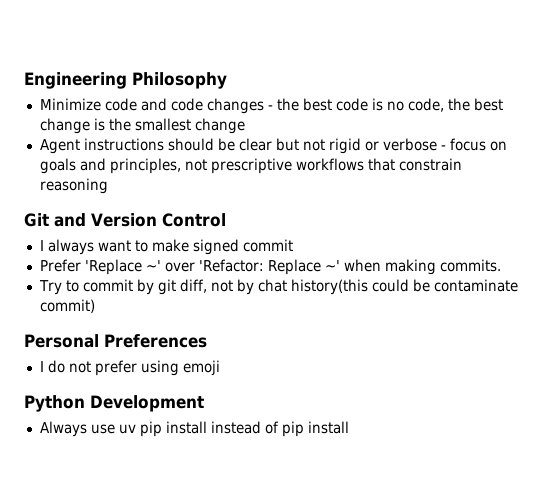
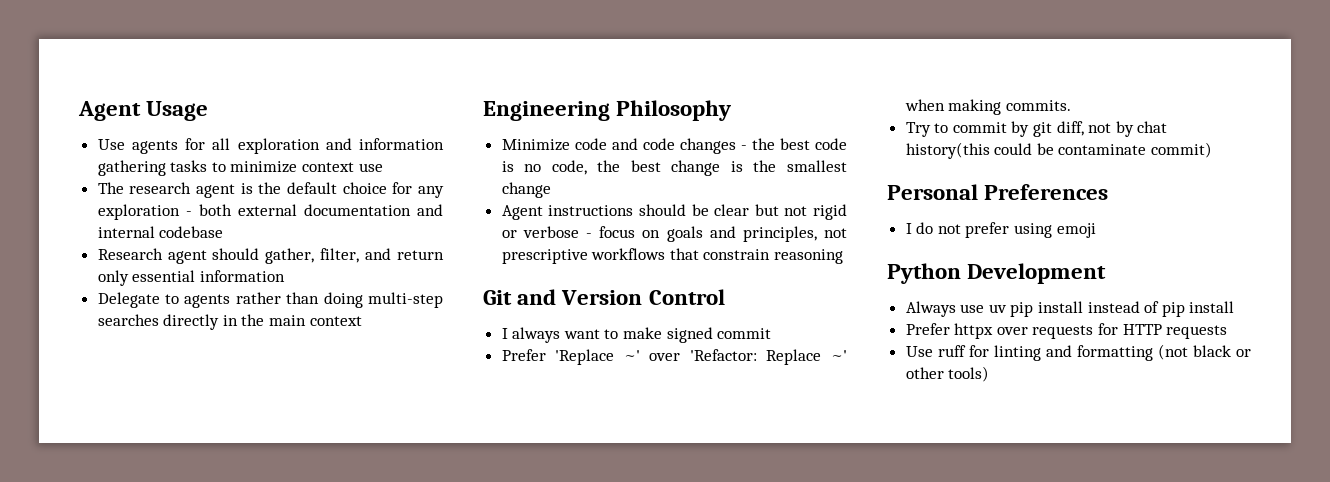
(24, 80) none -> [78,101,209,121] [97,138,444,154] [97,160,383,176] [97,182,444,198] [97,204,443,220] [97,226,224,238] [97,248,444,264] [97,270,285,286] [97,292,443,308] [97,314,362,330] Agent Usage // Use agents for all exploration and information gathering tasks to minimize context use // The research agent is the default choice for any exploration - both external documentation and internal codebase // Research agent should gather, filter, and return only essential information // Delegate to agents rather than doing multi-step searches directly in the main context //
(349, 427) none -> [905,323,1228,339] [905,344,1251,361] [905,366,990,382] // Prefer httpx over requests for HTTP requests // Use ruff for linting and formatting (not black or other tools)

